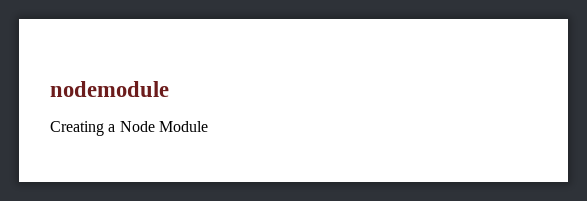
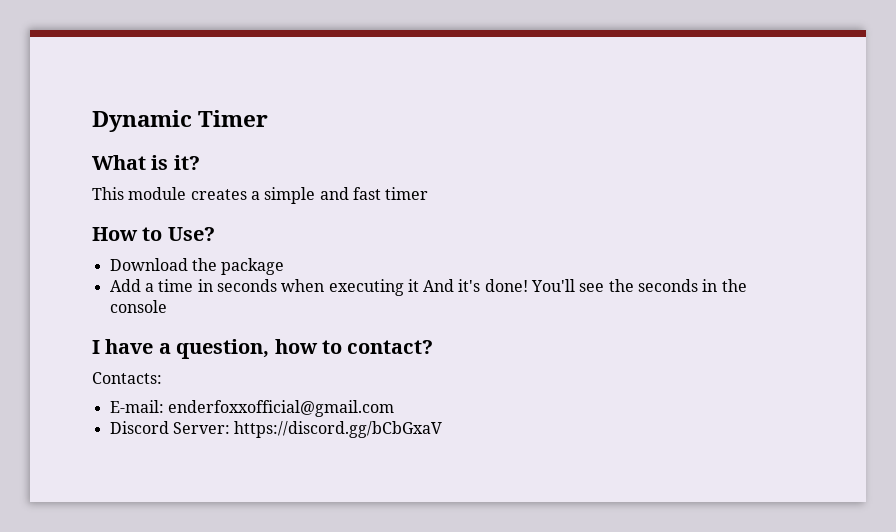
[50,81,169,97] [50,121,208,136] nodemodule // Creating a Node Module -> [92,110,269,132] [92,155,200,170] [92,187,429,204] [92,227,215,241] [109,258,285,275] [109,279,747,296] [109,300,167,313] [92,339,434,359] [92,372,162,384] [109,400,394,417] [109,421,443,438] Dynamic Timer // What is it? // This module creates a simple and fast timer // How to Use? // Download the package // Add a time in seconds when executing it And it's done! You'll see the seconds in the console // I have a question, how to contact? // Contacts: // E-mail: enderfoxxofficial@gmail.com // Discord Server: https://discord.gg/bCbGxaV

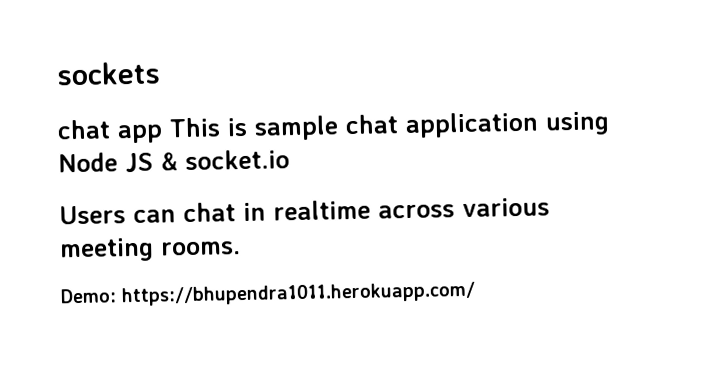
[92,110,269,132] [92,155,200,170] [92,187,429,204] [92,227,215,241] [109,258,285,275] [109,279,747,296] [109,300,167,313] [92,339,434,359] [92,372,162,384] [109,400,394,417] [109,421,443,438] Dynamic Timer // What is it? // This module creates a simple and fast timer // How to Use? // Download the package // Add a time in seconds when executing it And it's done! You'll see the seconds in the console // I have a question, how to contact? // Contacts: // E-mail: enderfoxxofficial@gmail.com // Discord Server: https://discord.gg/bCbGxaV -> [56,61,161,86] [57,111,610,144] [58,149,290,173] [59,197,550,225] [59,237,241,263] [60,281,476,307] sockets // chat app This is sample chat application using Node JS & socket.io // Users can chat in realtime across various meeting rooms. // Demo: https://bhupendra1011.herokuapp.com/

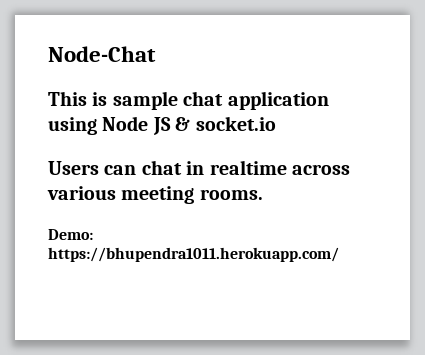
[56,61,161,86] [57,119,163,144] sockets // chat app -> [48,46,156,62] Node-Chat //

